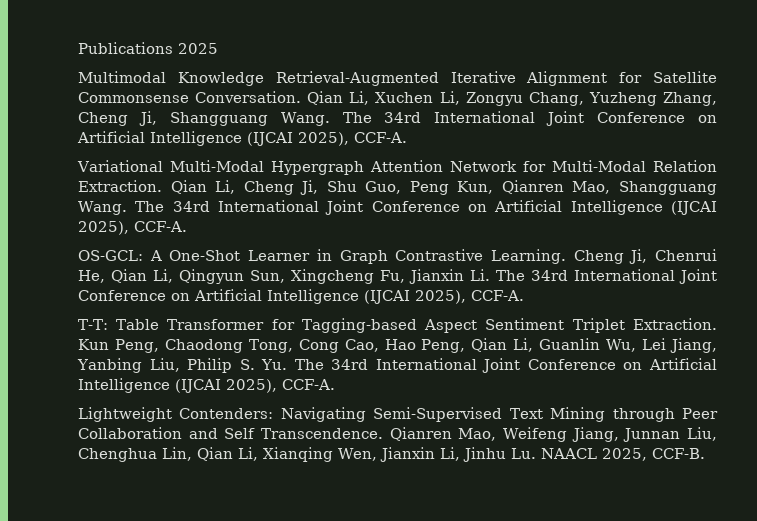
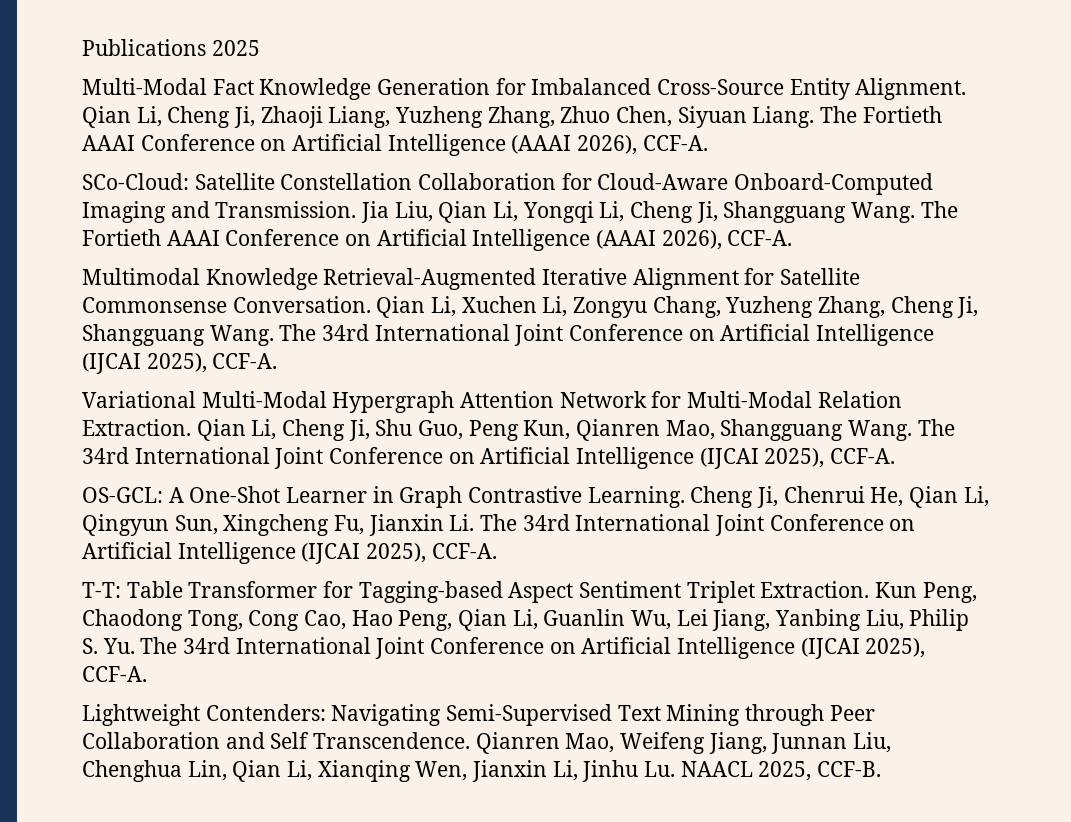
(218, 48) none -> [82,78,967,100] [82,106,942,128] [82,134,708,156] [82,173,934,195] [82,201,958,223] [82,229,793,251] // Multi-Modal Fact Knowledge Generation for Imbalanced Cross-Source Entity Alignment. Qian Li, Cheng Ji, Zhaoji Liang, Yuzheng Zhang, Zhuo Chen, Siyuan Liang. The Fortieth AAAI Conference on Artificial Intelligence (AAAI 2026), CCF-A. // SCo-Cloud: Satellite Constellation Collaboration for Cloud-Aware Onboard-Computed Imaging and Transmission. Jia Liu, Qian Li, Yongqi Li, Cheng Ji, Shangguang Wang. The Fortieth AAAI Conference on Artificial Intelligence (AAAI 2026), CCF-A.

